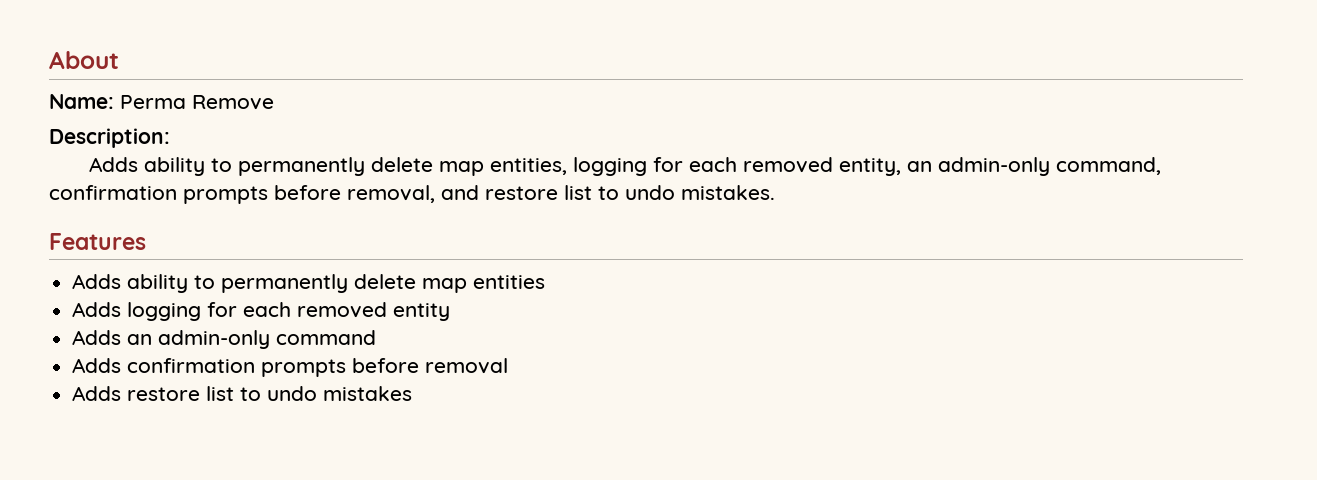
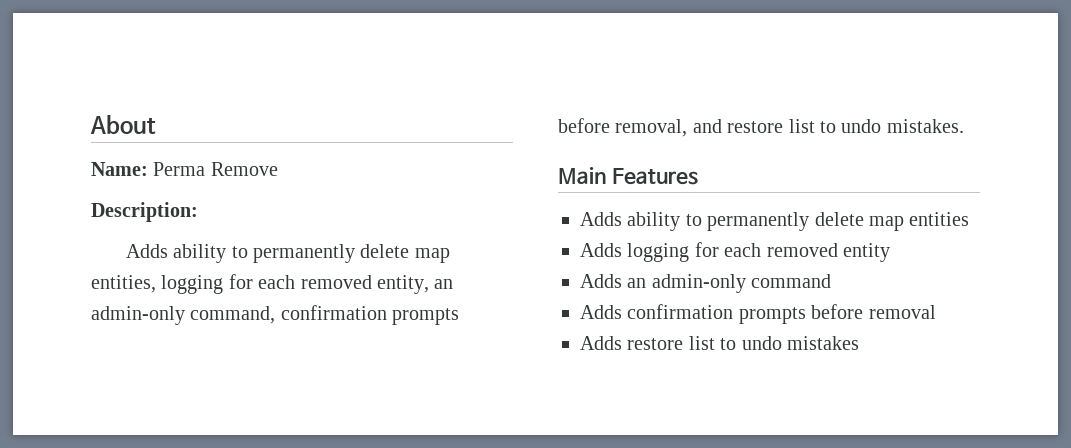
(775, 192) none -> [558,167,606,184] Main

